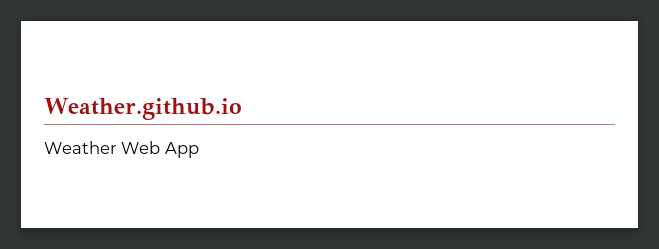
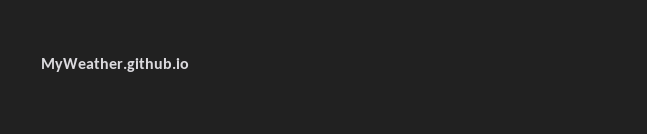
[44,98,242,120] [44,141,199,158] Weather.github.io // Weather Web App -> [41,58,189,72] MyWeather.github.io

